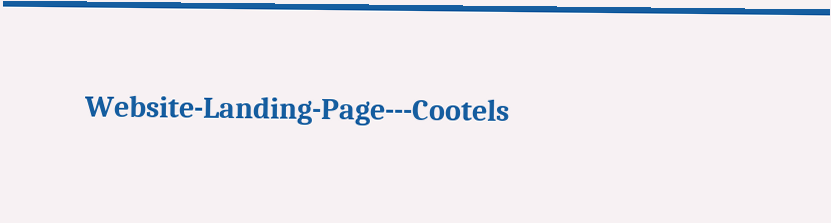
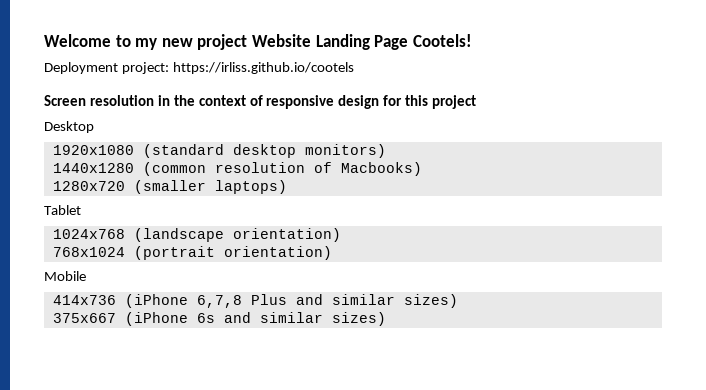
[83,94,510,127] Website-Landing-Page---Cootels -> [44,34,472,50] [44,62,354,74] [44,95,477,109] [44,121,94,133] [52,144,386,158] [52,162,422,176] [52,180,287,194] [44,205,81,215] [52,228,341,242] [52,246,332,260] [44,271,86,281] [52,294,458,308] [52,312,386,326] Welcome to my new project Website Landing Page Cootels! // Deployment project: https://irliss.github.io/cootels // Screen resolution in the context of responsive design for this project // Desktop // 1920x1080 (standard desktop monitors) // 1440x1280 (common resolution of Macbooks) // 1280x720 (smaller laptops) // Tablet // 1024x768 (landscape orientation) // 768x1024 (portrait orientation) // Mobile // 414x736 (iPhone 6,7,8 Plus and similar sizes) // 375x667 (iPhone 6s and similar sizes)

